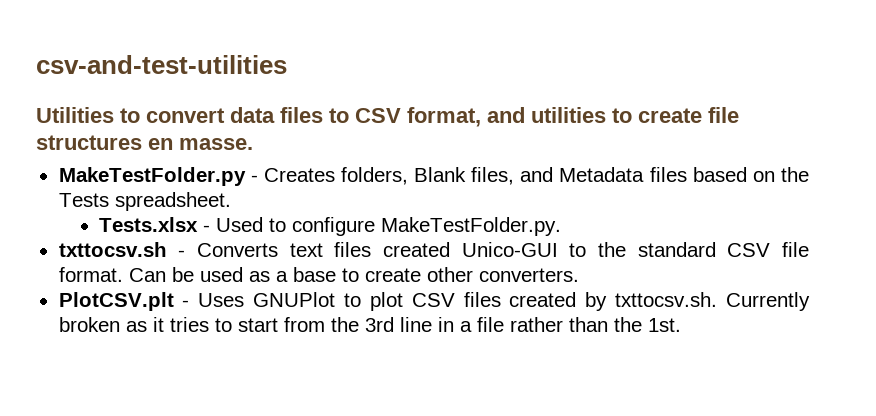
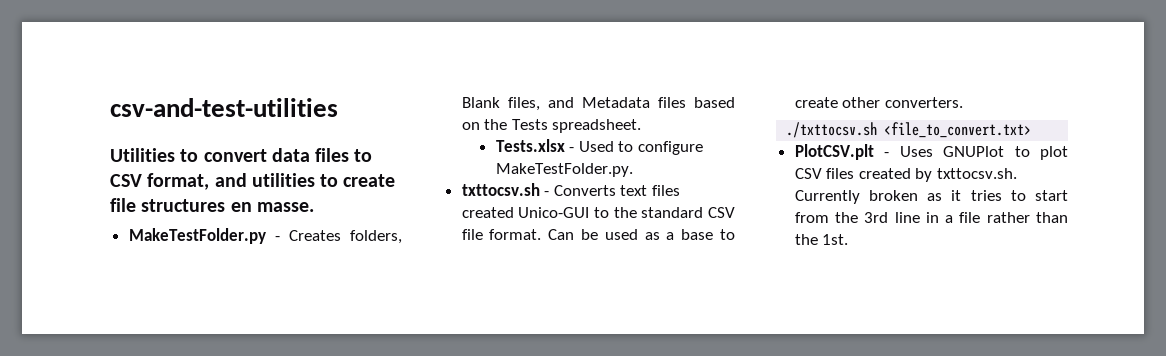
(579, 275) none -> [786,122,1032,138] // ./txttocsv.sh <file_to_convert.txt>

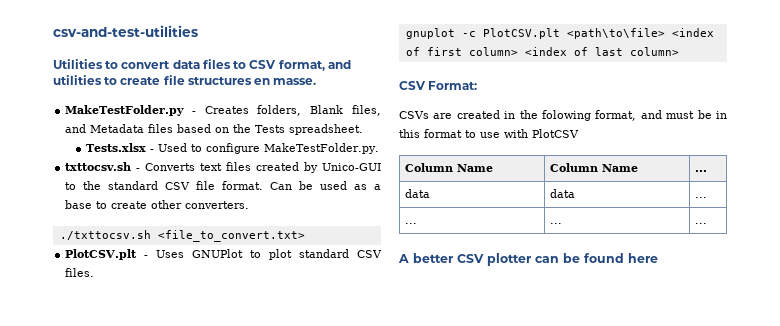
(514, 212) none -> [304,162,319,173] by
[794,168,1018,182] [794,190,1068,204] [794,212,1068,223] [794,234,849,245] CSV files created by txttocsv.sh. Currently broken as it tries to start from the 3rd line in a file rather than the 1st. -> [299,249,382,258] [65,268,95,277] [405,28,714,39] [405,47,679,56] [399,81,478,90] [399,110,727,121] [399,129,579,138] [405,163,494,172] [550,163,639,172] [695,170,708,172] [405,189,431,198] [550,189,576,198] [695,197,708,198] [405,223,418,224] [550,223,563,224] [695,223,708,224] [398,253,658,266] standard CSV files. // gnuplot -c PlotCSV.plt <path\to\file> <index of first column> <index of last column> // CSV Format: // CSVs are created in the folowing format, and must be in this format to use with PlotCSV // Column Name | Column Name | ... // data | data | ... // ... | ... | ... // A better CSV plotter can be found here

